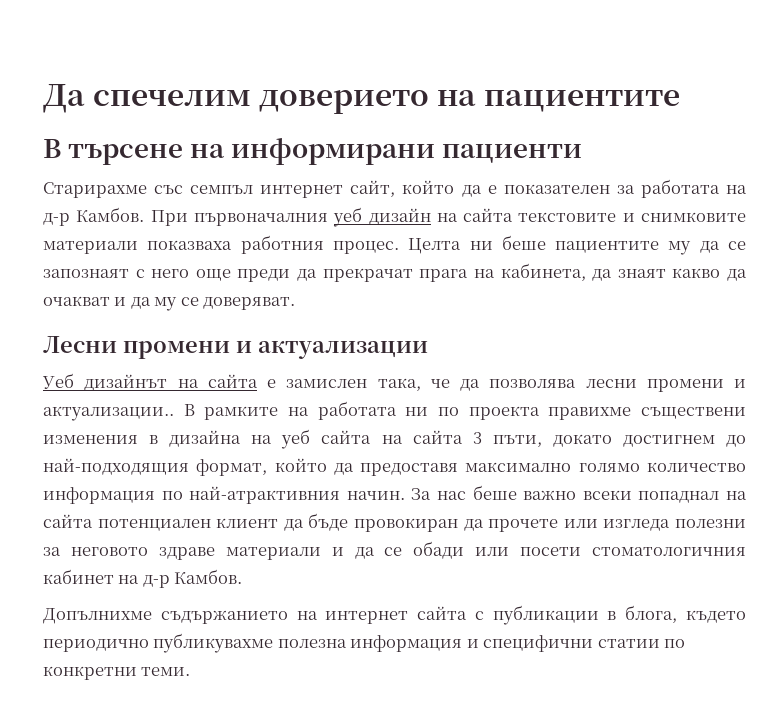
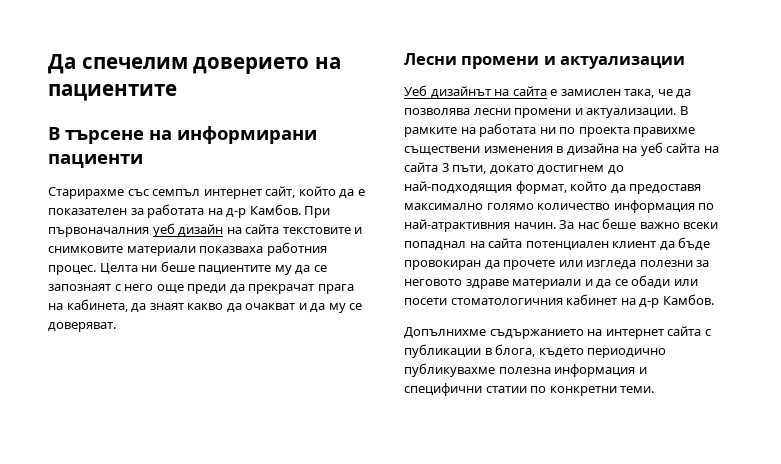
[43,406,174,421] актуализации.. -> [586,108,677,118] актуализации.

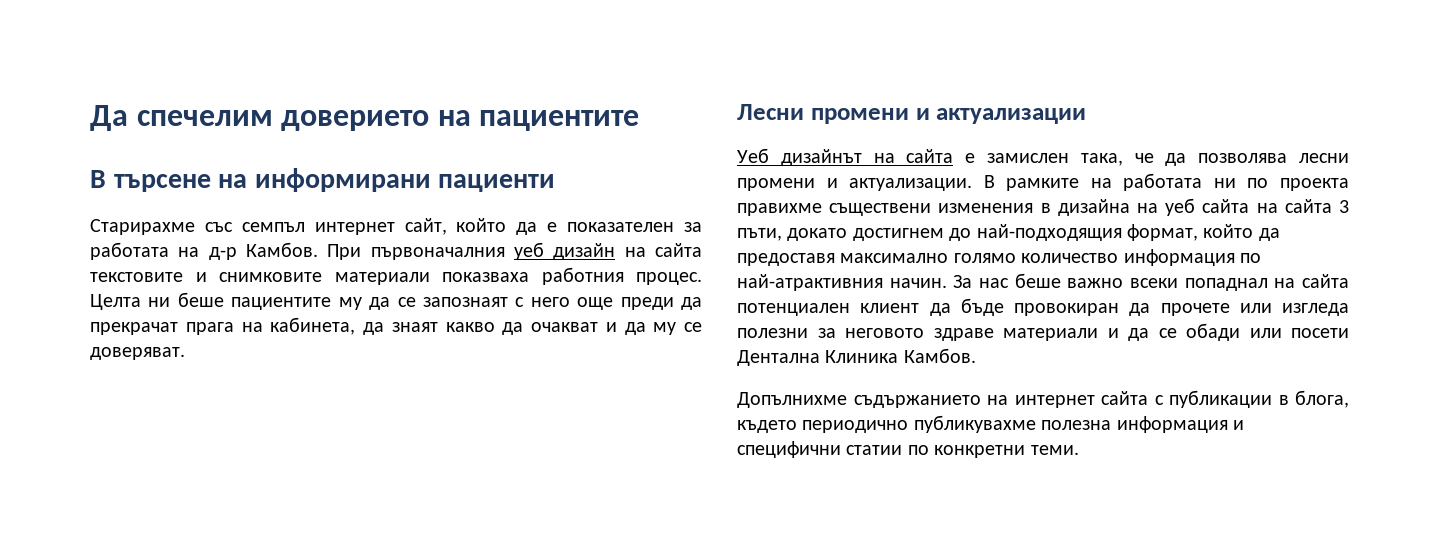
[450,294,660,308] стоматологичния кабинет на д-р -> [737,350,899,366] Дентална Клиника

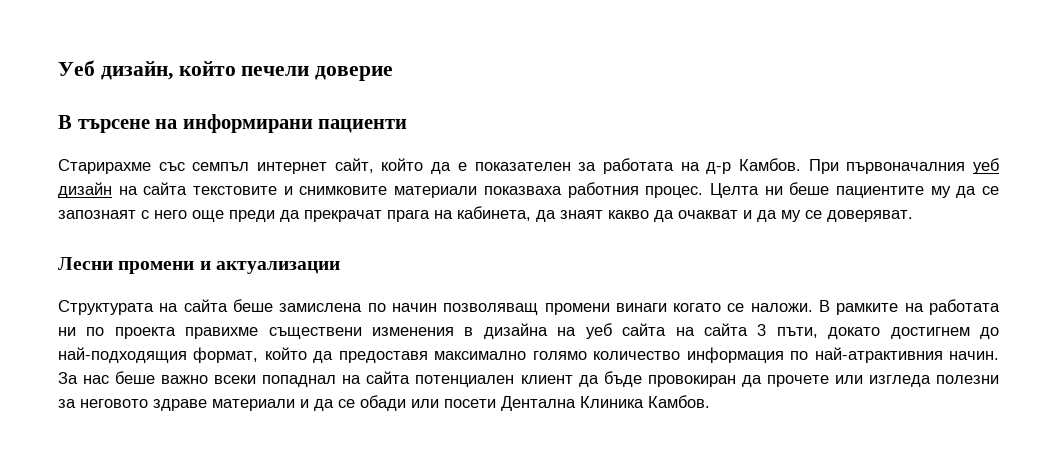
[90,105,640,131] Да спечелим доверието на пациентите -> [58,60,394,81] Уеб дизайн, който печели доверие
[737,148,1349,166] [737,178,973,191] Уеб дизайнът на сайта е замислен така, че да позволява лесни промени и актуализации. -> [58,299,813,315] Структурата на сайта беше замислена по начин позволяващ промени винаги когато се наложи.
[737,390,1349,408] [737,415,1244,433] [737,441,1079,458] // Допълнихме съдържанието на интернет сайта с публикации в блога, където периодично публикувахме полезна информация и специфични статии по конкретни теми. -> (710, 401) none

